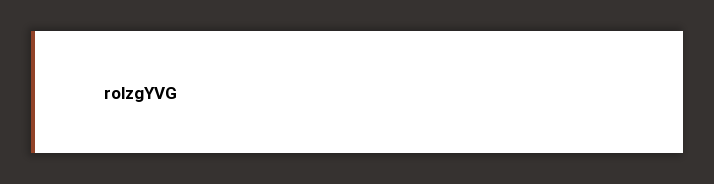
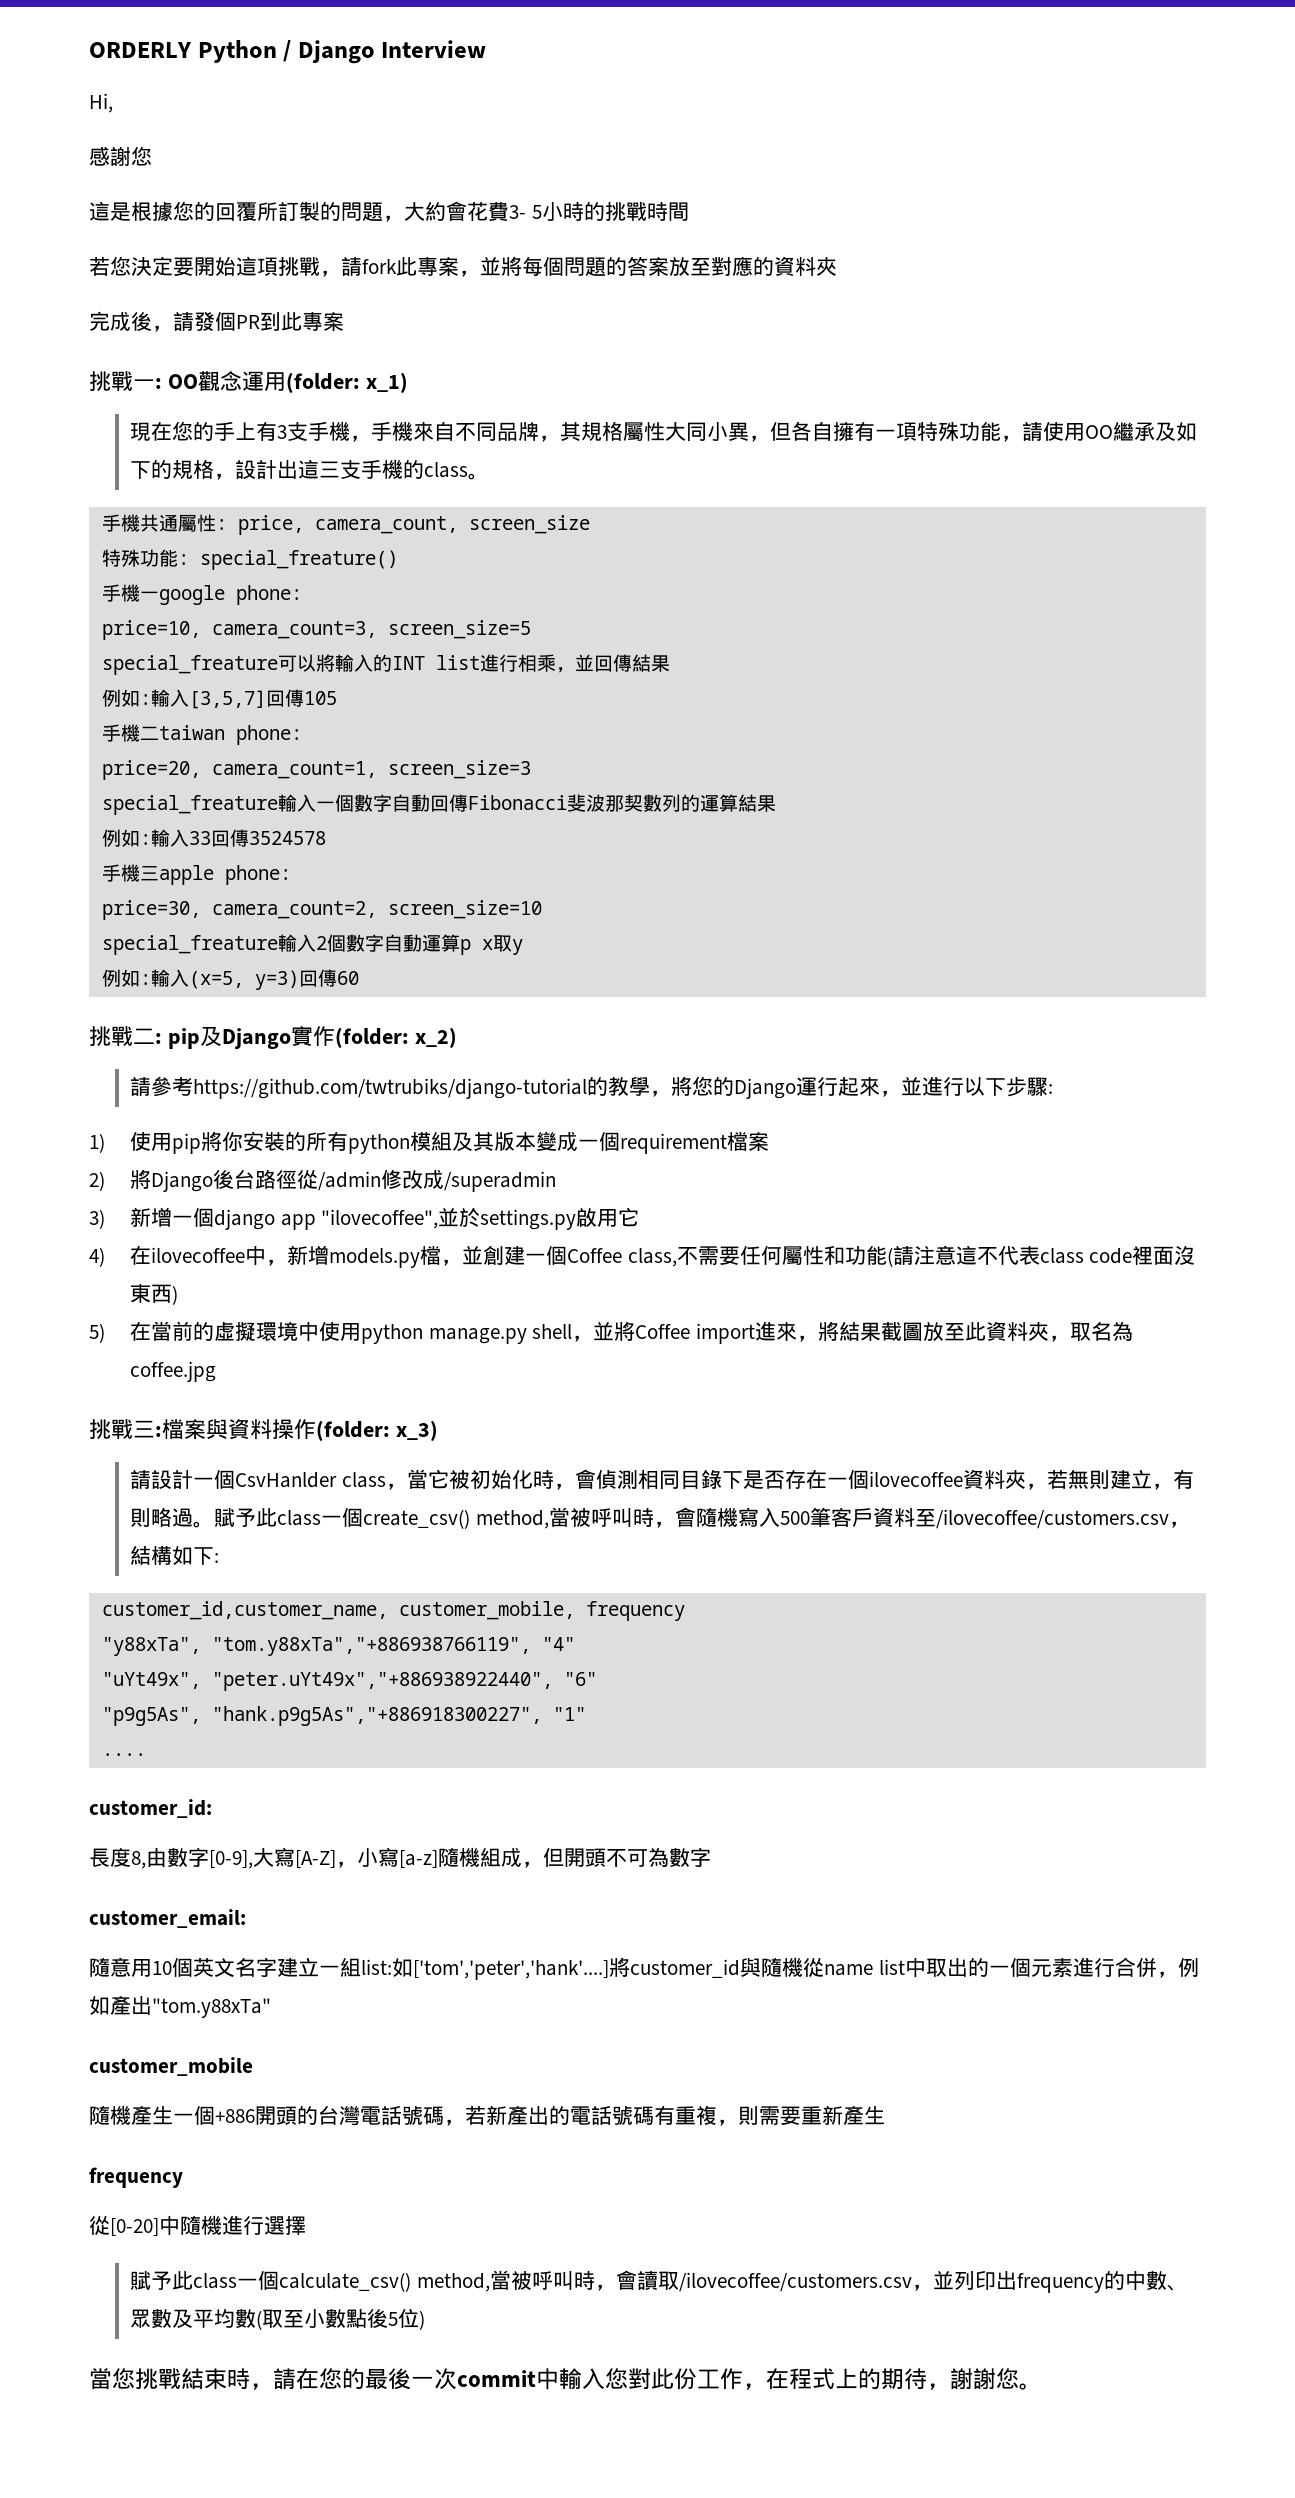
[104,87,177,102] rolzgYVG -> [89,40,487,64] [89,93,113,113] [89,146,152,166] [89,201,689,222] [89,256,837,277] [89,311,344,332] [89,371,408,393] [130,421,1198,442] [130,459,490,480] [101,514,590,535] [101,549,398,570] [101,584,302,605] [101,620,531,640] [101,654,670,675] [101,689,337,709] [101,724,302,745] [101,760,531,780] [101,794,776,815] [101,829,326,847] [101,864,291,885] [101,900,542,920] [101,934,523,955] [101,969,359,990] [89,1026,457,1049] [130,1076,1054,1099] [89,1131,770,1154] [89,1169,557,1192] [89,1207,640,1230] [89,1245,1196,1268] [130,1284,179,1305] [89,1321,1134,1344] [130,1361,217,1382] [89,1419,438,1441] [130,1469,1194,1490] [130,1507,1190,1529] [130,1545,220,1565] [101,1601,685,1621] [101,1637,575,1656] [101,1672,597,1691] [101,1706,586,1726] [101,1753,146,1756] [89,1799,212,1818] [89,1847,711,1869] [89,1909,246,1928] [89,1957,1199,1980] [89,1996,271,2018] [89,2057,253,2076] [89,2105,885,2126] [89,2167,183,2188] [89,2215,306,2236] [130,2270,1188,2293] [130,2308,426,2330] [89,2368,1042,2390] ORDERLY Python / Django Interview // Hi, // 感謝您 // 這是根據您的回覆所訂製的問題，大約會花費3- 5小時的挑戰時間 // 若您決定要開始這項挑戰，請fork此專案，並將每個問題的答案放至對應的資料夾 // 完成後，請發個PR到此專案 // 挑戰一: OO觀念運用(folder: x_1) // 現在您的手上有3支手機，手機來自不同品牌，其規格屬性大同小異，但各自擁有一項特殊功能，請使用OO繼承及如下的規格，設計出這三支手機的class。 // 手機共通屬性: price, camera_count, screen_size // 特殊功能: special_freature() // 手機一google phone: // price=10, camera_count=3, screen_size=5 // special_freature可以將輸入的INT list進行相乘，並回傳結果 // 例如:輸入[3,5,7]回傳105 // 手機二taiwan phone: // price=20, camera_count=1, screen_size=3 // special_freature輸入一個數字自動回傳Fibonacci斐波那契數列的運算結果 // 例如:輸入33回傳3524578 // 手機三apple phone: // price=30, camera_count=2, screen_size=10 // special_freature輸入2個數字自動運算p x取y // 例如:輸入(x=5, y=3)回傳60 // 挑戰二: pip及Django實作(folder: x_2) // 請參考https://github.com/twtrubiks/django-tutorial的教學，將您的Django運行起來，並進行以下步驟: // 1)使用pip將你安裝的所有python模組及其版本變成一個requirement檔案 // 2)將Django後台路徑從/admin修改成/superadmin // 3)新增一個django app "ilovecoffee",並於settings.py啟用它 // 4)在ilovecoffee中，新增models.py檔，並創建一個Coffee class,不需要任何屬性和功能(請注意這不代表class code裡面沒東西) // 5)在當前的虛擬環境中使用python manage.py shell，並將Coffee import進來，將結果截圖放至此資料夾，取名為coffee.jpg // 挑戰三:檔案與資料操作(folder: x_3) // 請設計一個CsvHanlder class，當它被初始化時，會偵測相同目錄下是否存在一個ilovecoffee資料夾，若無則建立，有則略過。賦予此class一個create_csv() method,當被呼叫時，會隨機寫入500筆客戶資料至/ilovecoffee/customers.csv，結構如下: // customer_id,customer_name, customer_mobile, frequency // "y88xTa", "tom.y88xTa","+886938766119", "4" // "uYt49x", "peter.uYt49x","+886938922440", "6" // "p9g5As", "hank.p9g5As","+886918300227", "1" // .... // customer_id: // 長度8,由數字[0-9],大寫[A-Z]，小寫[a-z]隨機組成，但開頭不可為數字 // customer_email: // 隨意用10個英文名字建立一組list:如['tom','peter','hank'....]將customer_id與隨機從name list中取出的一個元素進行合併，例如產出"tom.y88xTa" // customer_mobile // 隨機產生一個+886開頭的台灣電話號碼，若新產出的電話號碼有重複，則需要重新產生 // frequency // 從[0-20]中隨機進行選擇 // 賦予此class一個calculate_csv() method,當被呼叫時，會讀取/ilovecoffee/customers.csv，並列印出frequency的中數、眾數及平均數(取至小數點後5位) // 當您挑戰結束時，請在您的最後一次commit中輸入您對此份工作，在程式上的期待，謝謝您。

